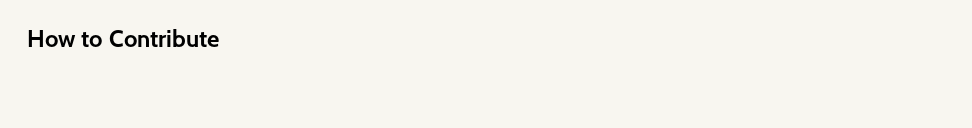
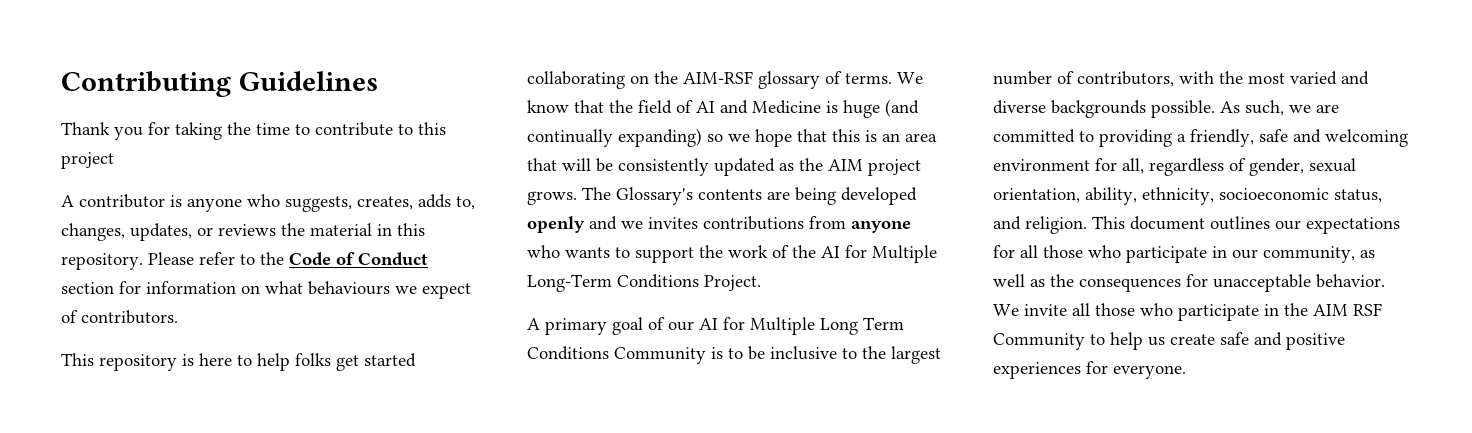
[27,29,219,47] How to Contribute -> [61,71,378,97] [61,122,446,140] [61,152,114,169] [61,194,475,212] [61,223,425,241] [61,252,428,270] [61,281,471,299] [61,310,178,324] [61,353,416,371] [527,71,923,89] [527,99,919,118] [527,128,937,147] [527,158,921,176] [527,187,917,205] [527,216,911,233] [527,245,937,263] [527,274,761,292] [527,317,904,335] [527,346,941,364] [993,71,1369,87] [993,100,1339,118] [993,129,1408,147] [993,158,1356,176] [993,187,1382,205] [993,216,1400,234] [993,245,1375,263] [993,274,1385,292] [993,303,1382,321] [993,332,1345,350] [993,361,1186,379] Contributing Guidelines // Thank you for taking the time to contribute to this project // A contributor is anyone who suggests, creates, adds to, changes, updates, or reviews the material in this repository. Please refer to the Code of Conduct section for information on what behaviours we expect of contributors. // This repository is here to help folks get started collaborating on the AIM-RSF glossary of terms. We know that the field of AI and Medicine is huge (and continually expanding) so we hope that this is an area that will be consistently updated as the AIM project grows. The Glossary's contents are being developed openly and we invites contributions from anyone who wants to support the work of the AI for Multiple Long-Term Conditions Project. // A primary goal of our AI for Multiple Long Term Conditions Community is to be inclusive to the largest number of contributors, with the most varied and diverse backgrounds possible. As such, we are committed to providing a friendly, safe and welcoming environment for all, regardless of gender, sexual orientation, ability, ethnicity, socioeconomic status, and religion. This document outlines our expectations for all those who participate in our community, as well as the consequences for unacceptable behavior. We invite all those who participate in the AIM RSF Community to help us create safe and positive experiences for everyone.

